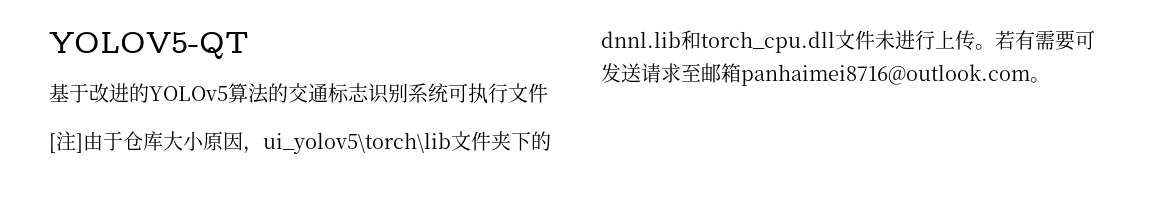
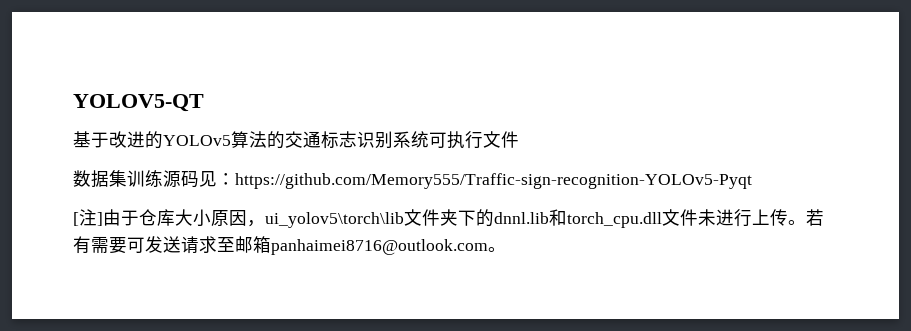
(548, 93) none -> [73,170,752,189] // 数据集训练源码见：https://github.com/Memory555/Traffic-sign-recognition-YOLOv5-Pyqt

